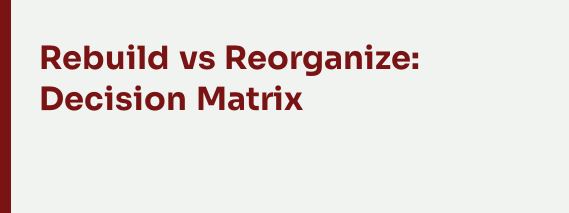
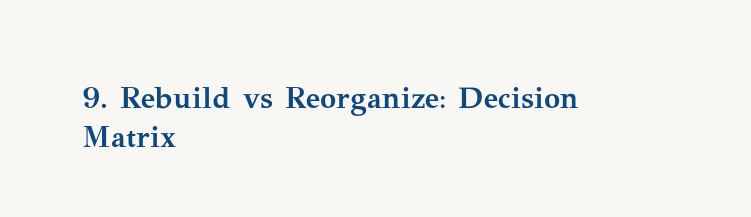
(39, 57) none -> [82,87,108,108] 9.

